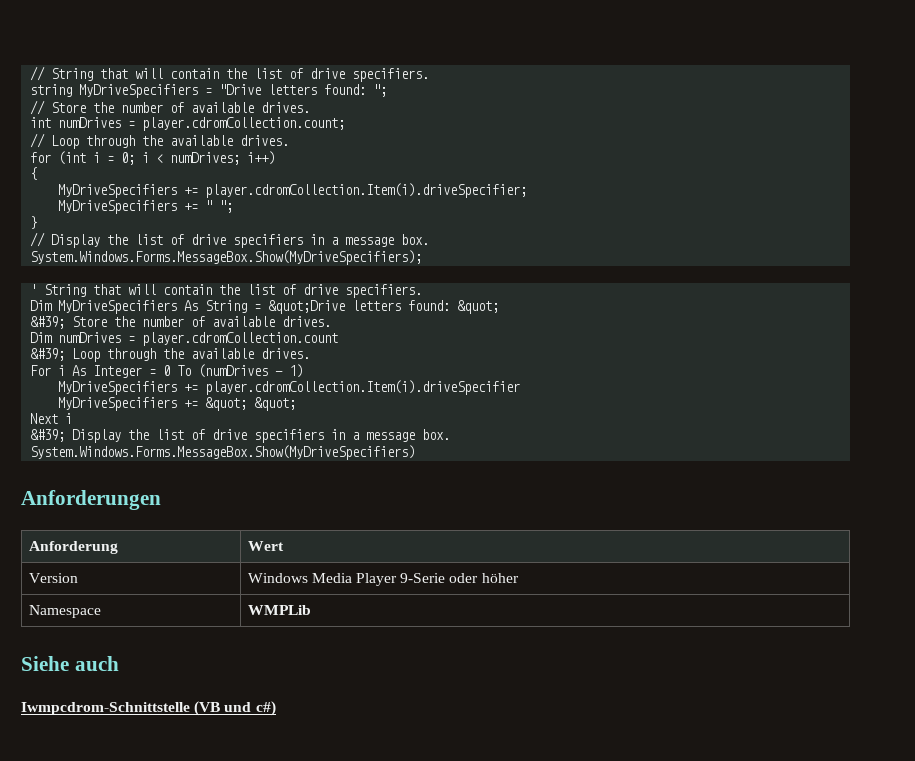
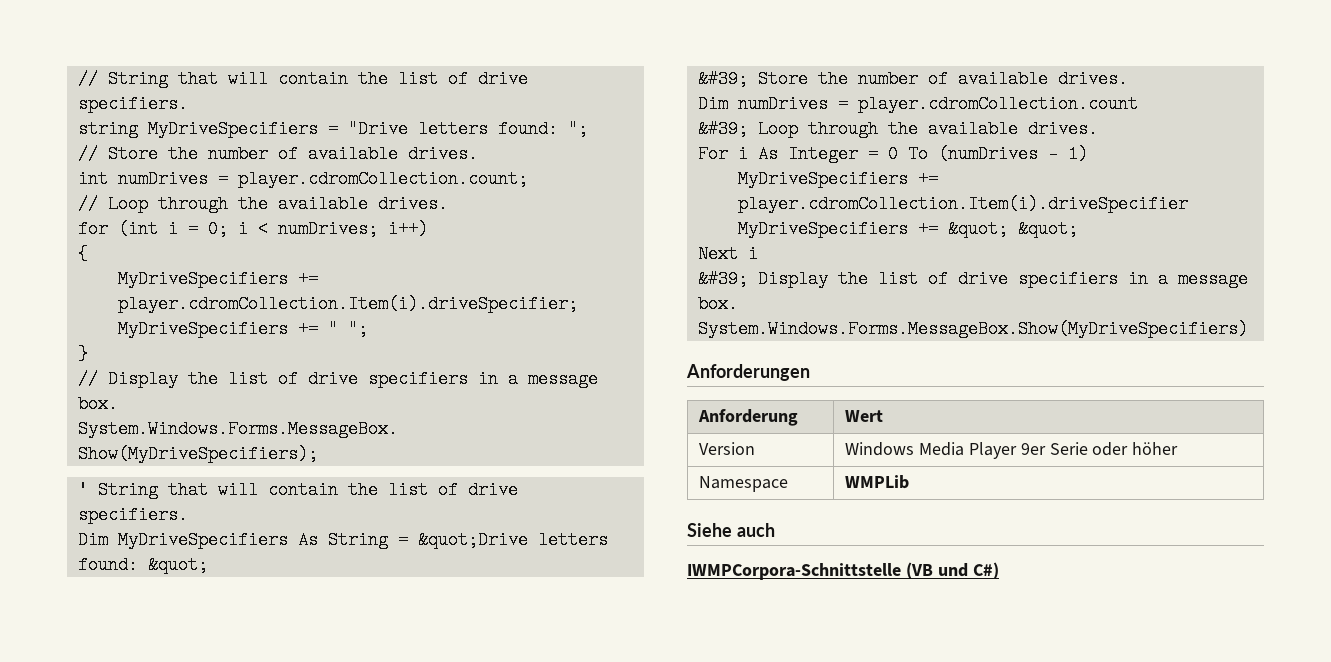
[400,573,446,583] 9-Serie -> [1020,442,1088,455] 9er Serie
[21,702,190,715] Iwmpcdrom-Schnittstelle -> [687,563,901,580] IWMPCorpora-Schnittstelle
[255,701,276,716] c#) -> [972,562,999,579] C#)

